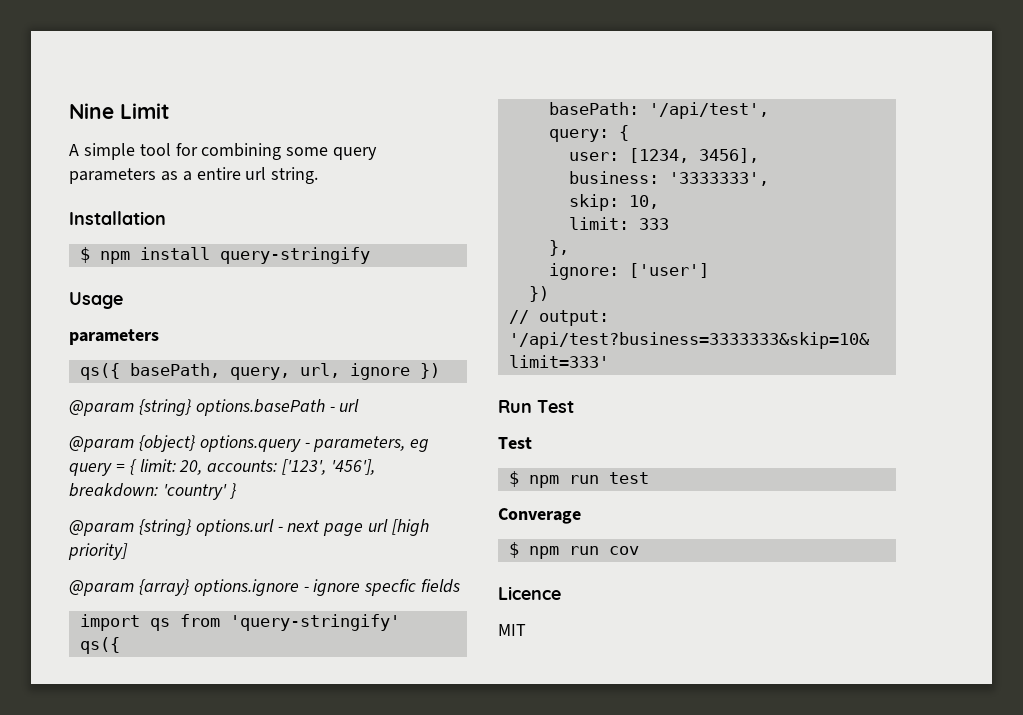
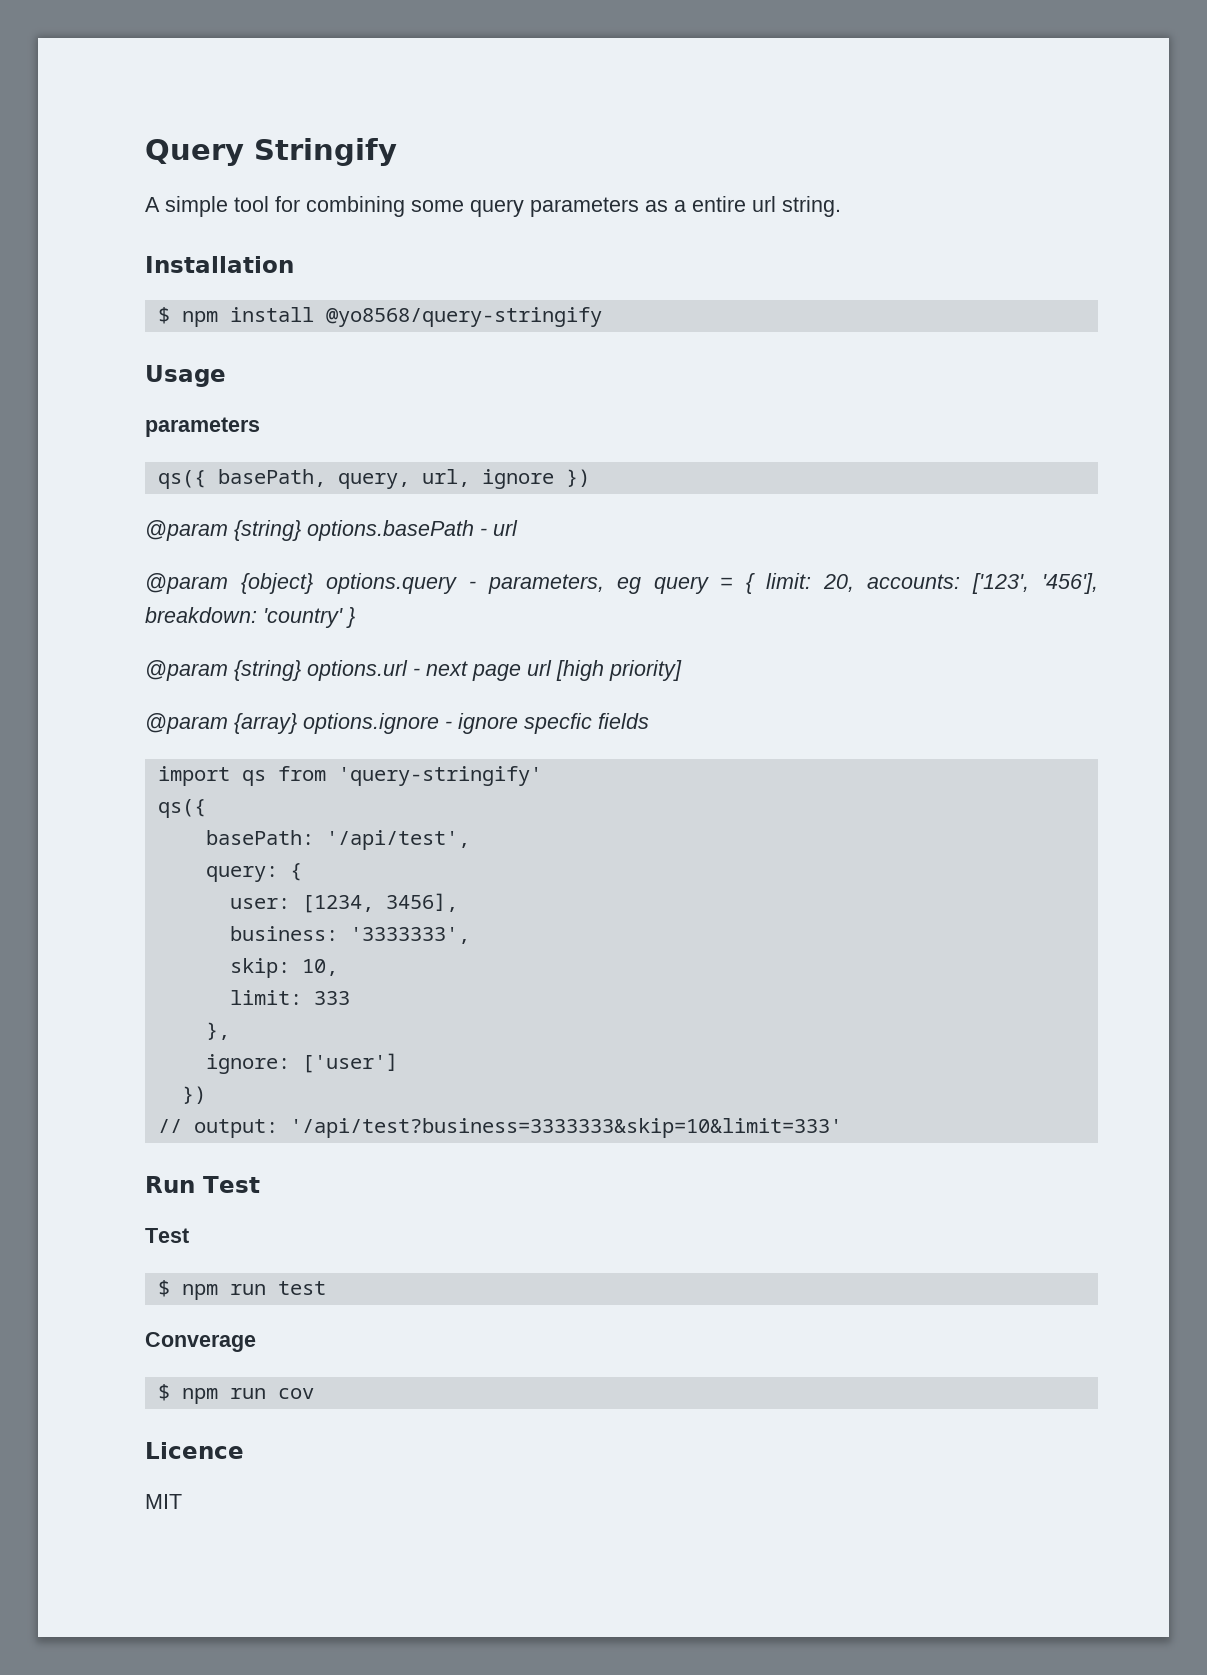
[69,103,170,119] Nine Limit -> [145,138,397,166] Query Stringify
[219,247,370,264] query-stringify -> [325,307,602,327] @yo8568/query-stringify

